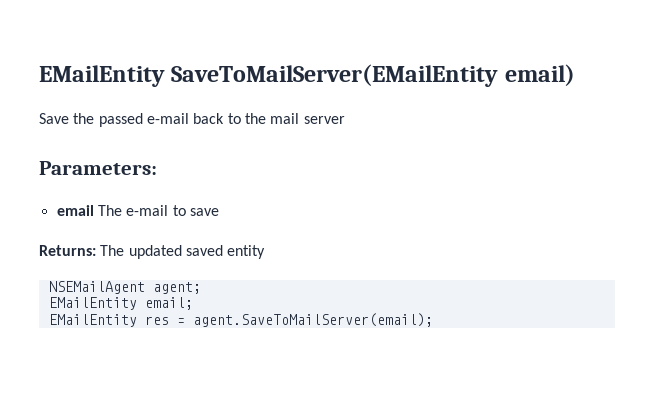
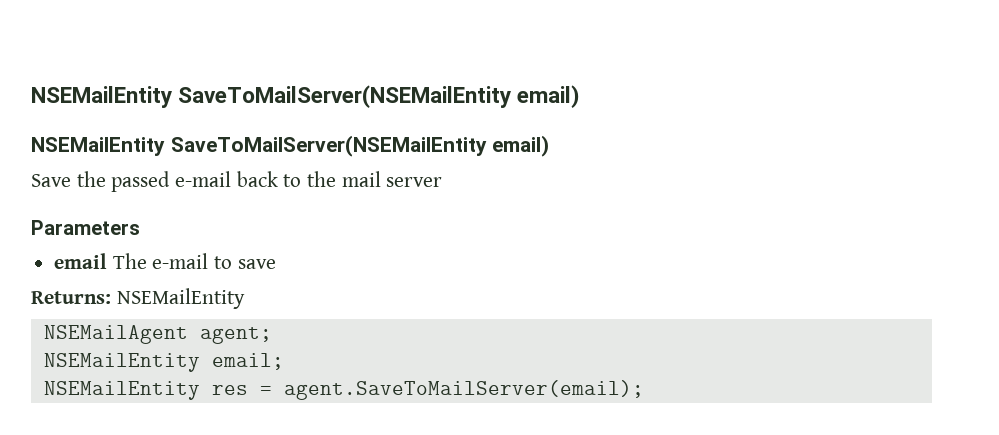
[39,64,499,87] EMailEntity SaveToMailServer(EMailEntity -> [31,85,580,108] [31,135,487,157] NSEMailEntity SaveToMailServer(NSEMailEntity email) // NSEMailEntity SaveToMailServer(NSEMailEntity
[39,161,157,175] Parameters: -> [31,220,140,235] Parameters
[100,245,266,259] The updated saved entity -> [116,288,245,309] NSEMailEntity
[48,297,137,310] EMailEntity -> [43,353,200,372] NSEMailEntity
[48,314,137,327] EMailEntity -> [43,381,200,400] NSEMailEntity

